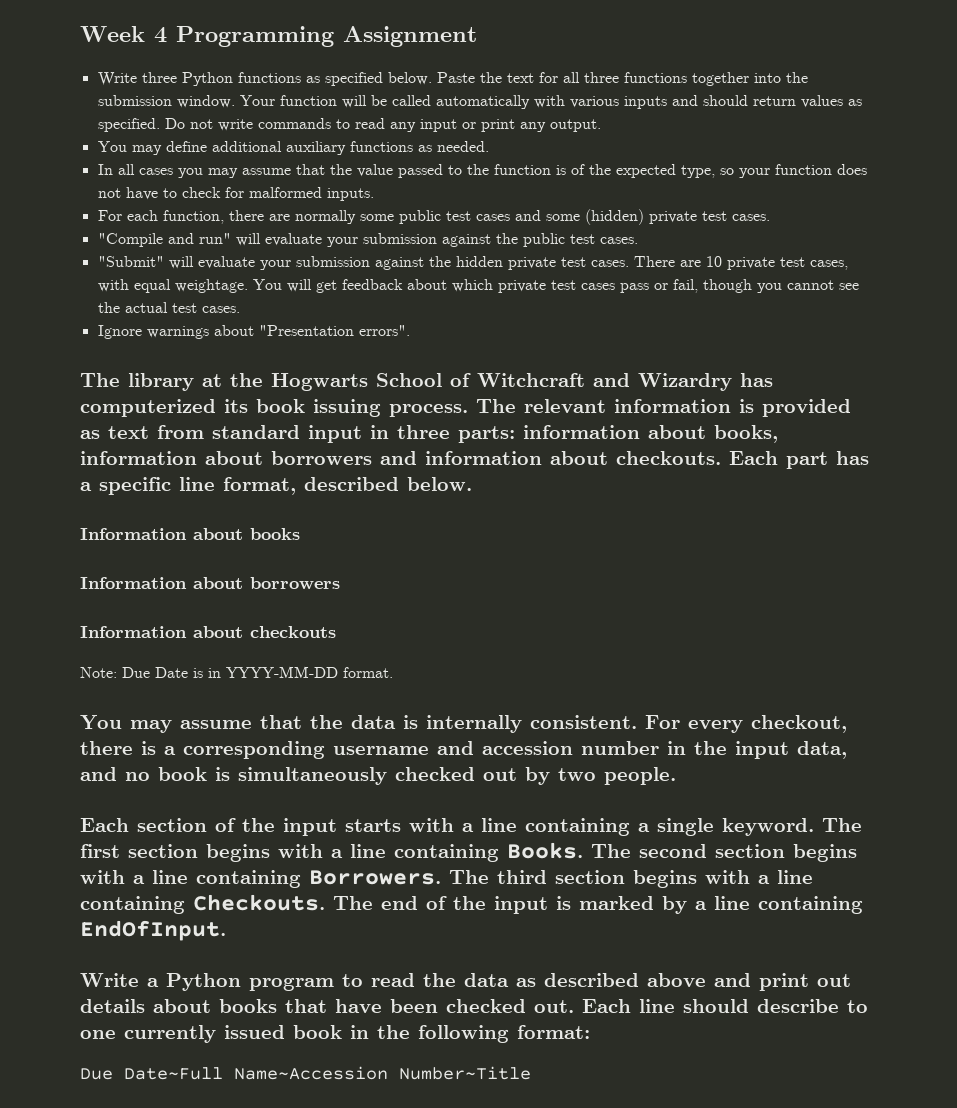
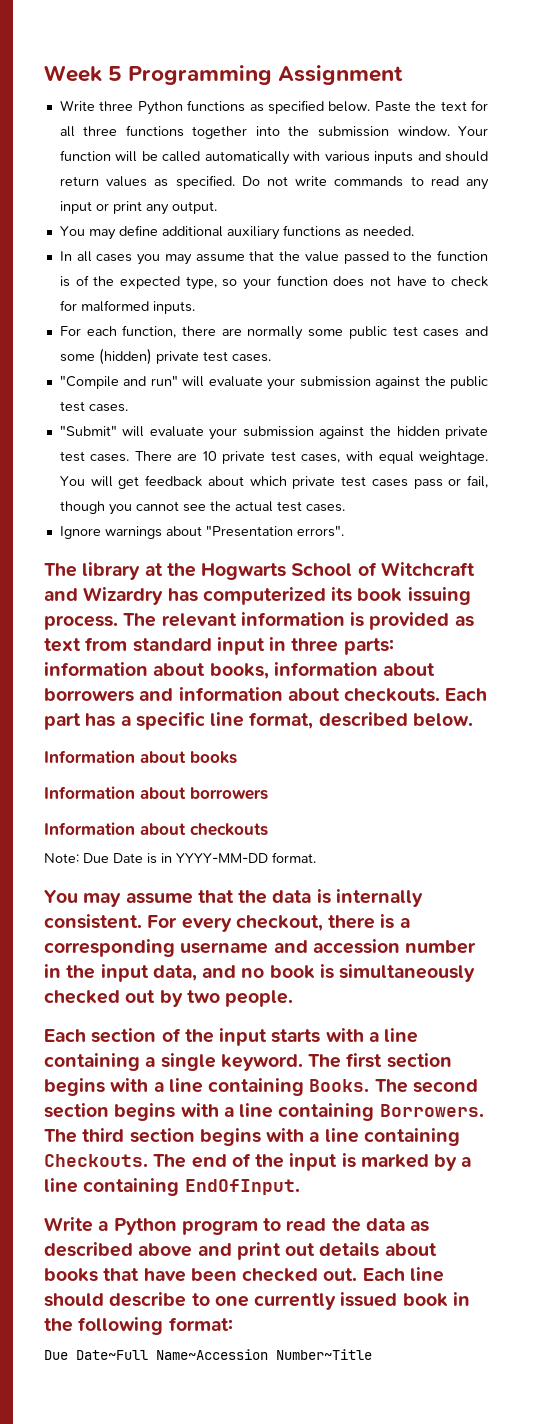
[154,27,167,43] 4 -> [108,66,123,81] 5

